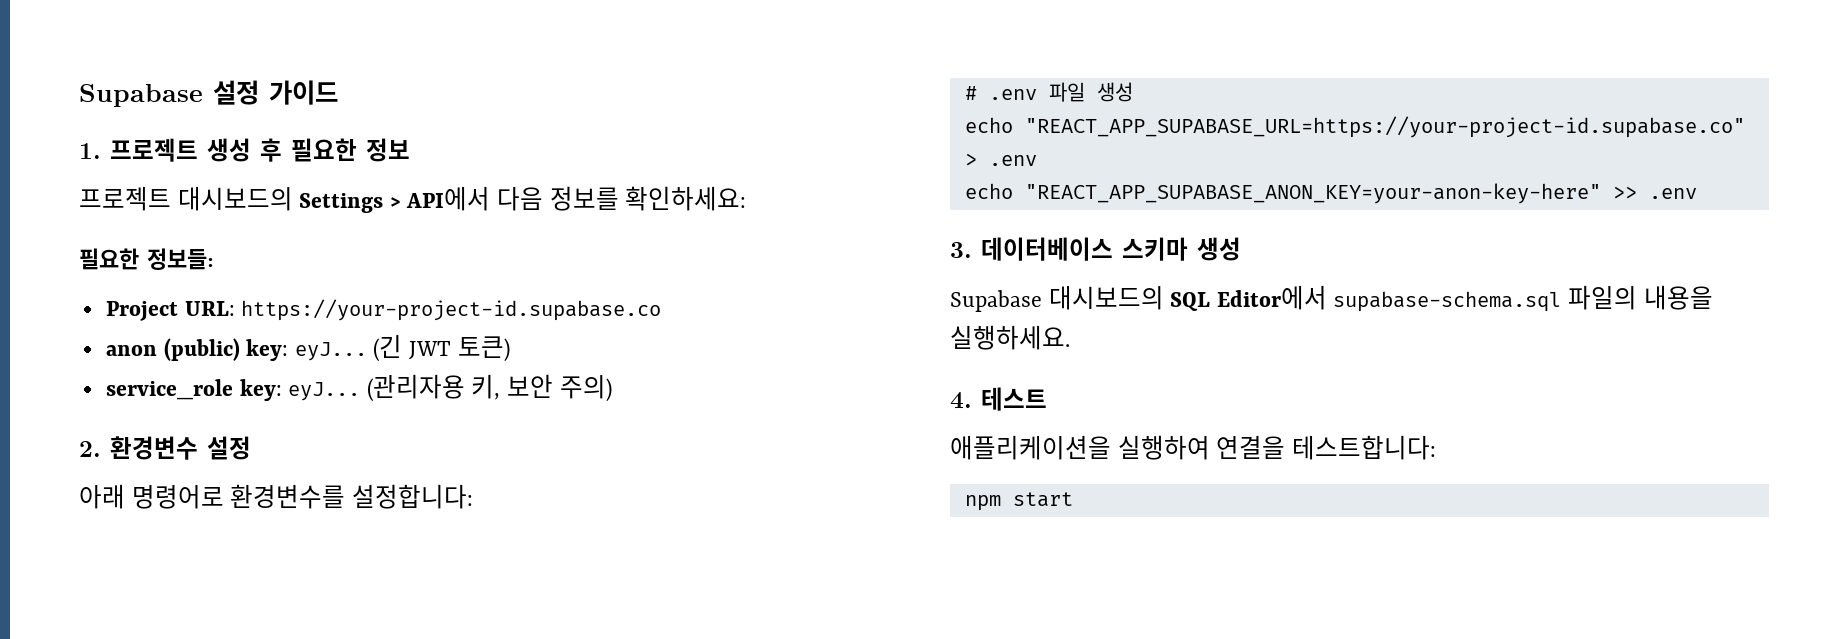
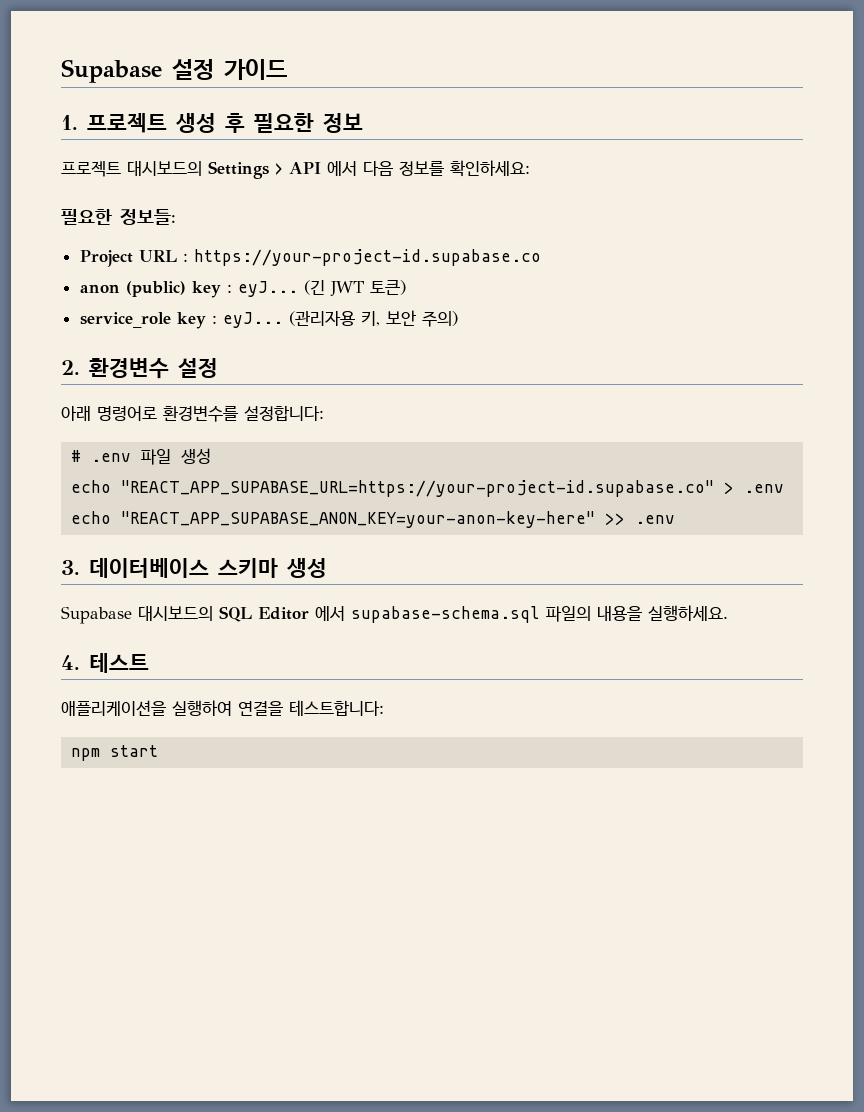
[406,186,491,211] API에서 -> [289,161,357,176] API 에서
[184,301,235,316] URL: -> [138,250,188,262] URL :
[246,339,289,361] key: -> [191,281,232,298] key :
[239,379,282,401] key: -> [176,312,217,329] key :
[1216,285,1327,310] Editor에서 -> [258,606,345,621] Editor 에서

